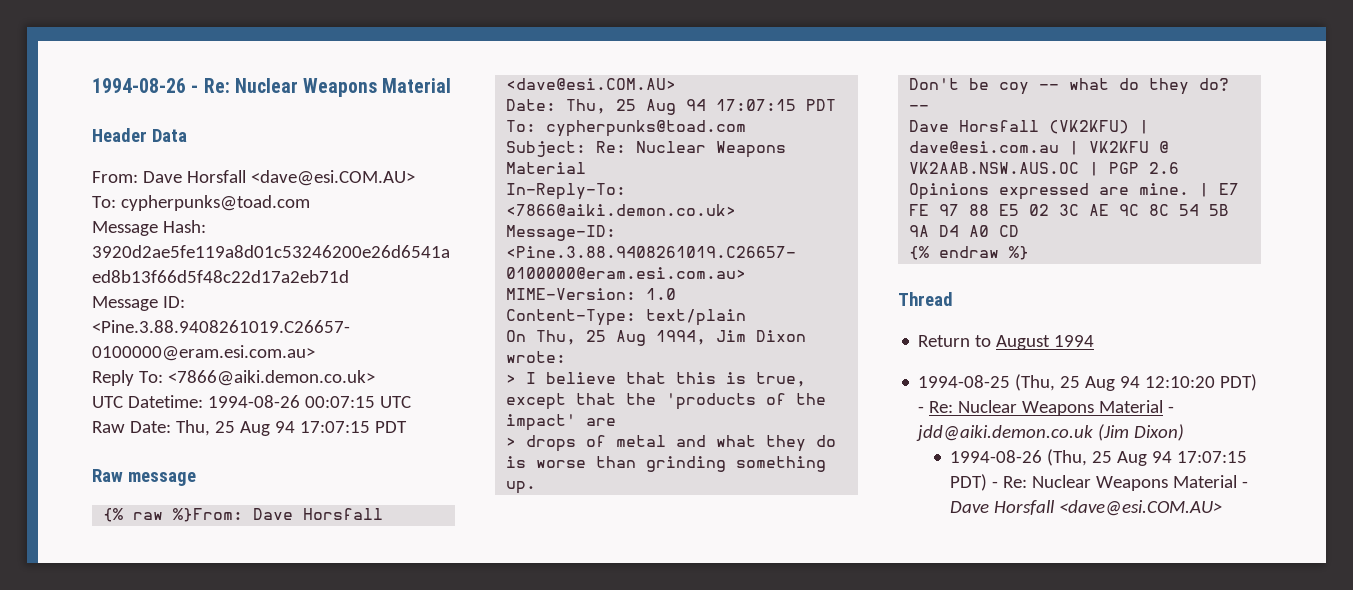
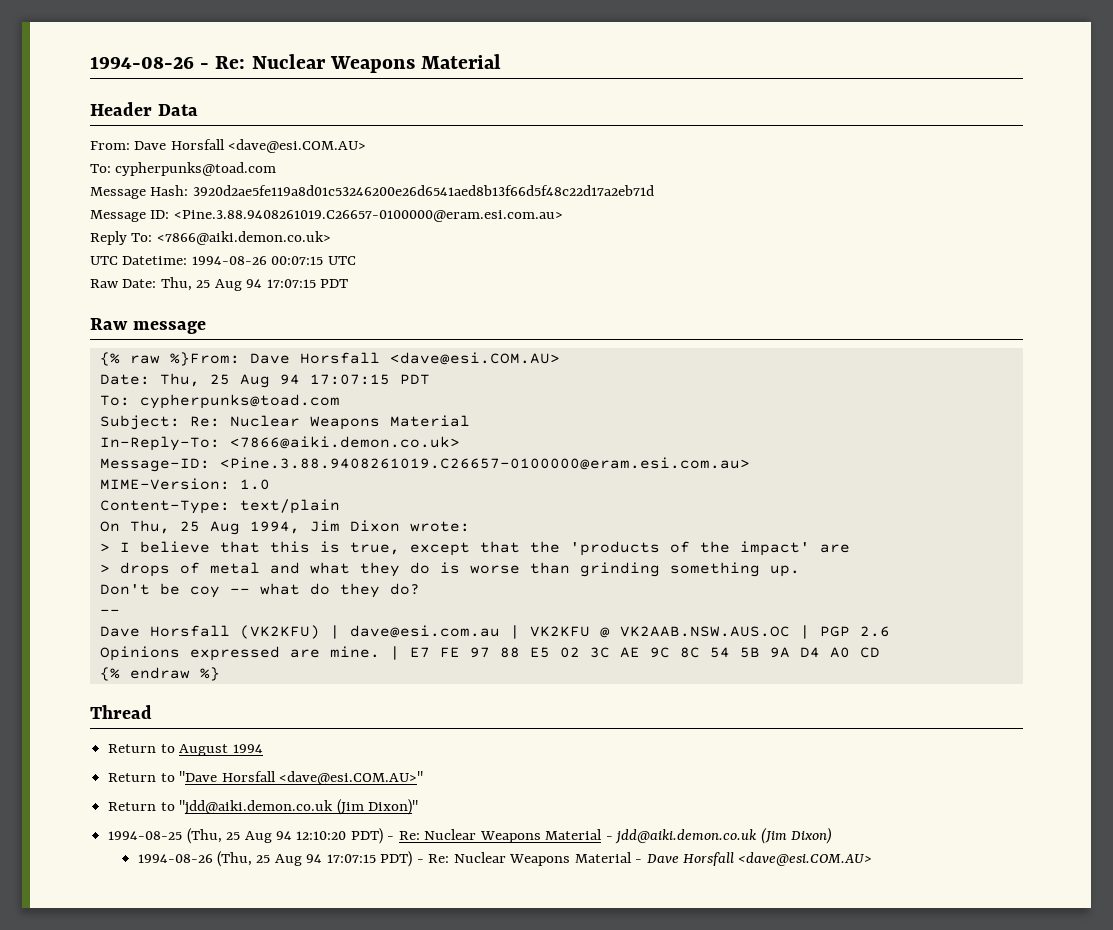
(1095, 341) none -> [108,771,423,785] [108,799,418,815] // Return to "Dave Horsfall <dave@esi.COM.AU>" // Return to "jdd@aiki.demon.co.uk (Jim Dixon)"

